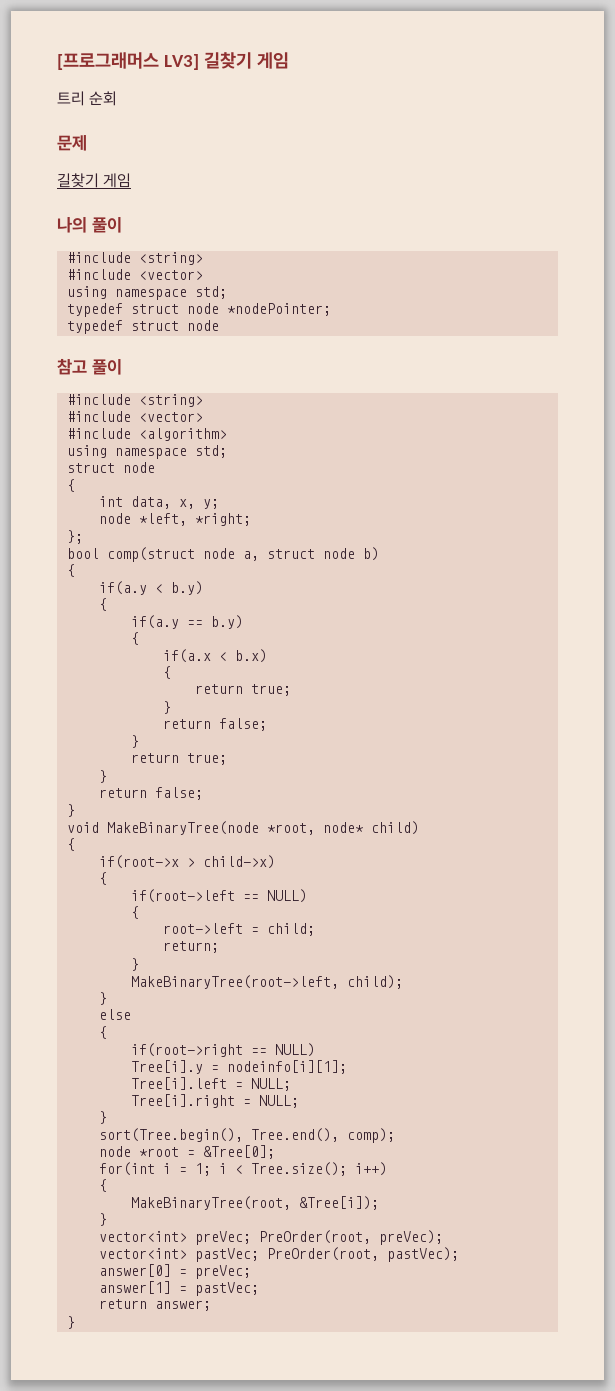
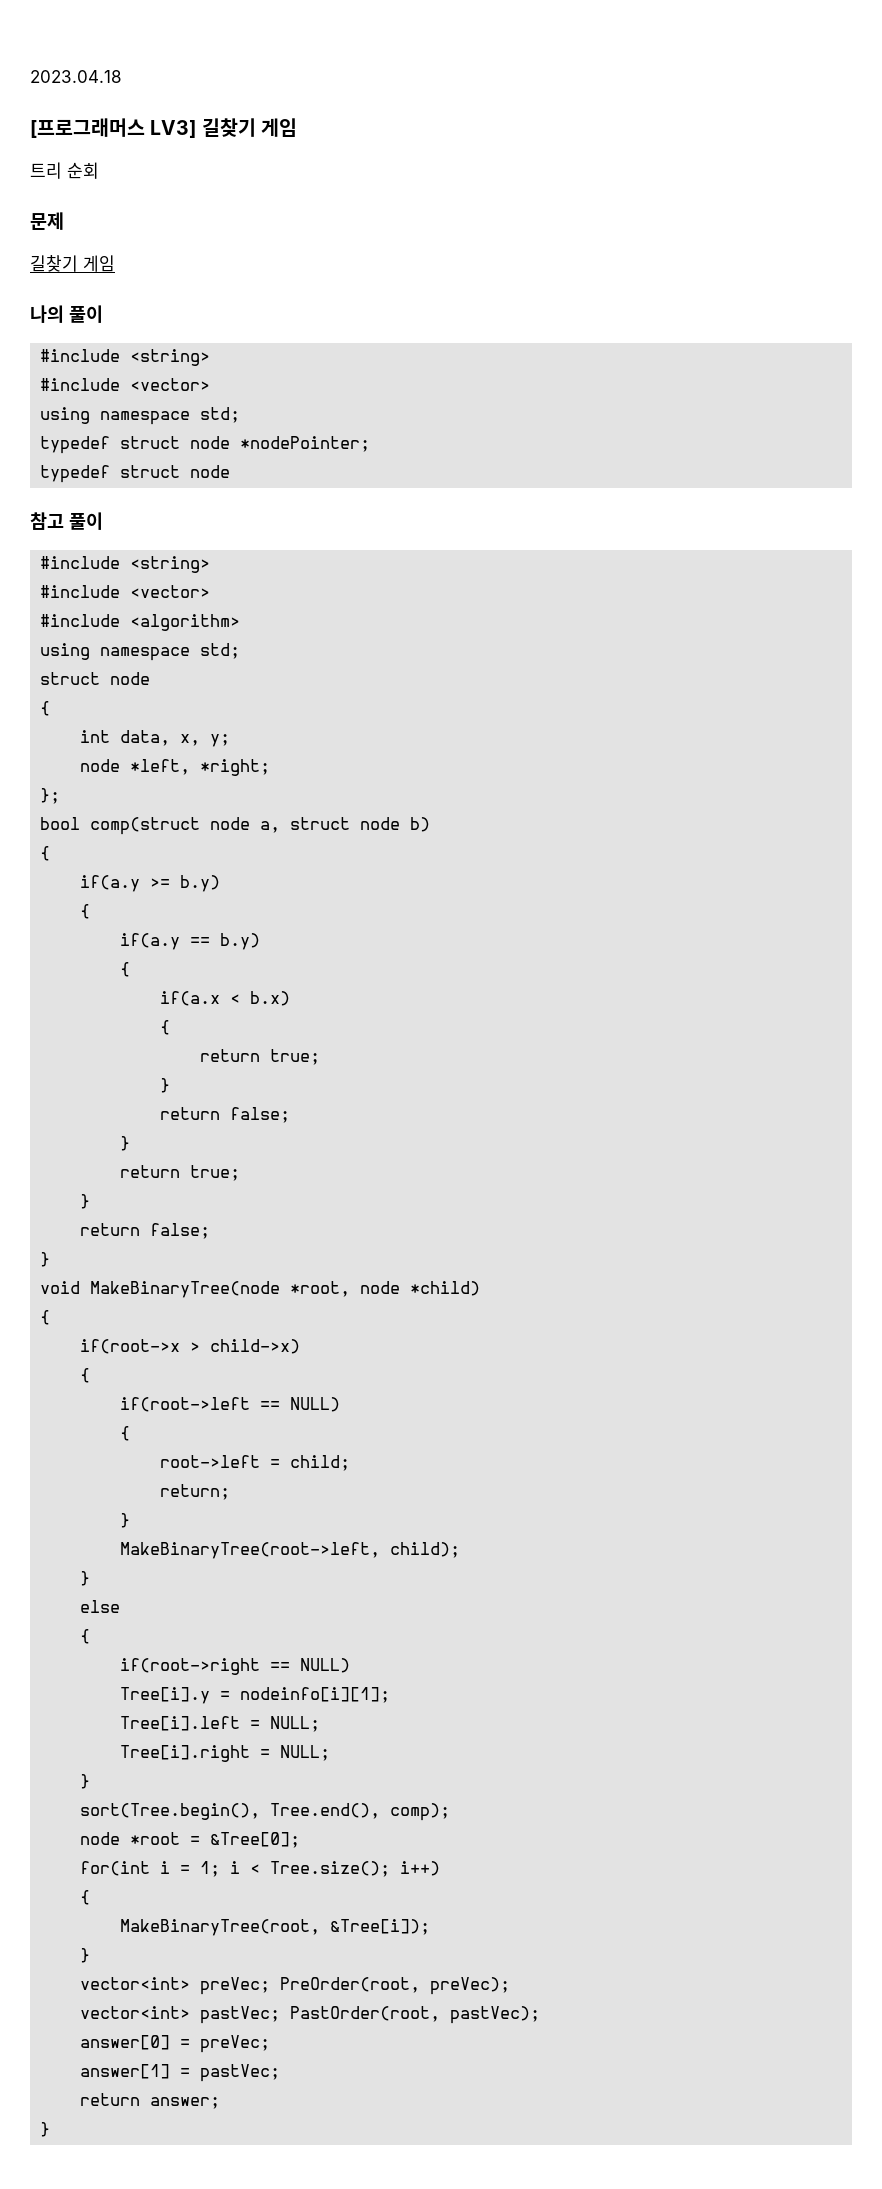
(57, 61) none -> [30,70,122,83] 2023.04.18 //
[154,584,163,593] < -> [150,878,171,888] >=
[322,821,419,835] node* child) -> [360,1281,481,1296] node *child)
[266,1247,379,1261] PreOrder(root, -> [290,2006,441,2022] PastOrder(root,

